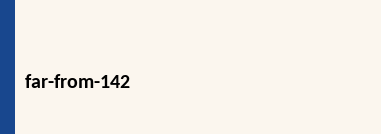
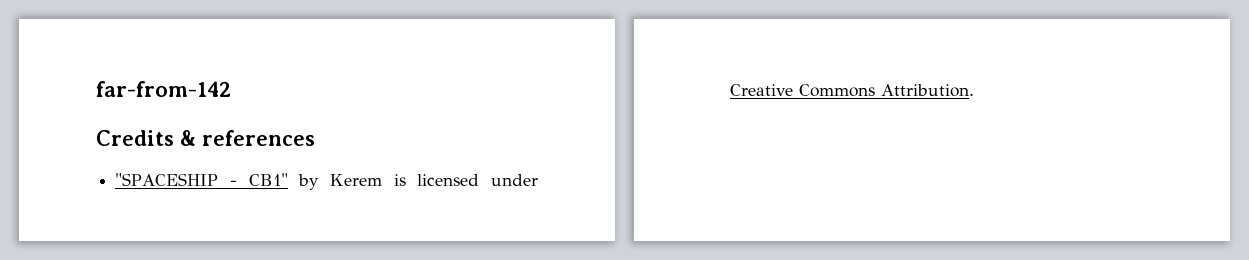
(130, 81) none -> [96,130,315,146] [115,173,538,190] [730,84,975,97] // Credits & references // "SPACESHIP - CB1" by Kerem is licensed under Creative Commons Attribution.

